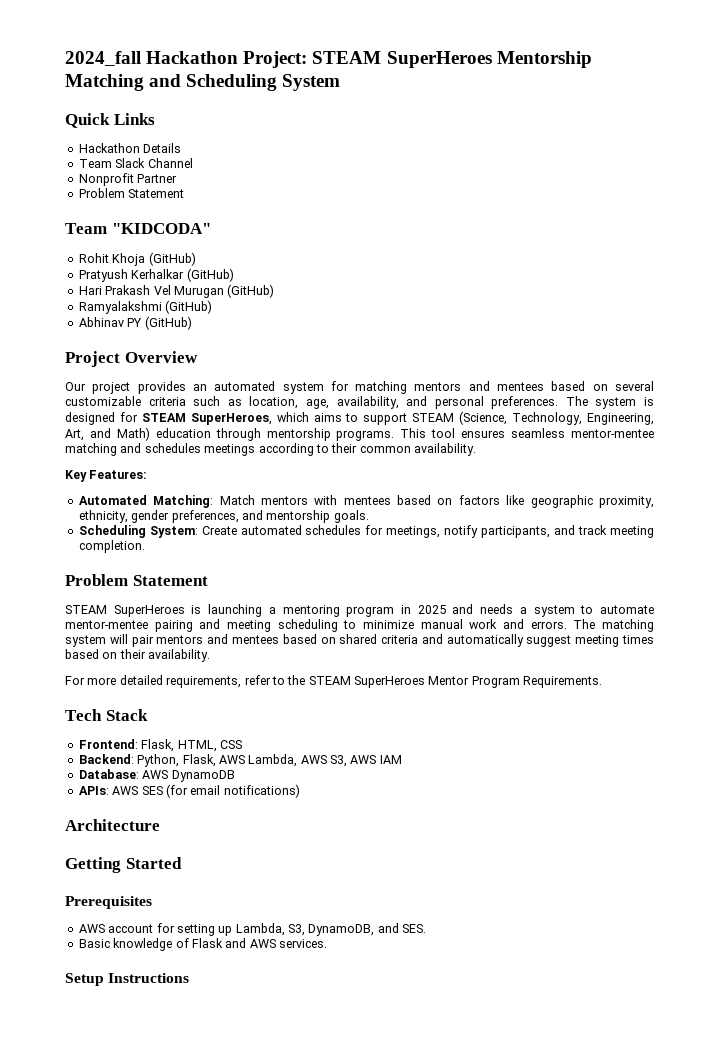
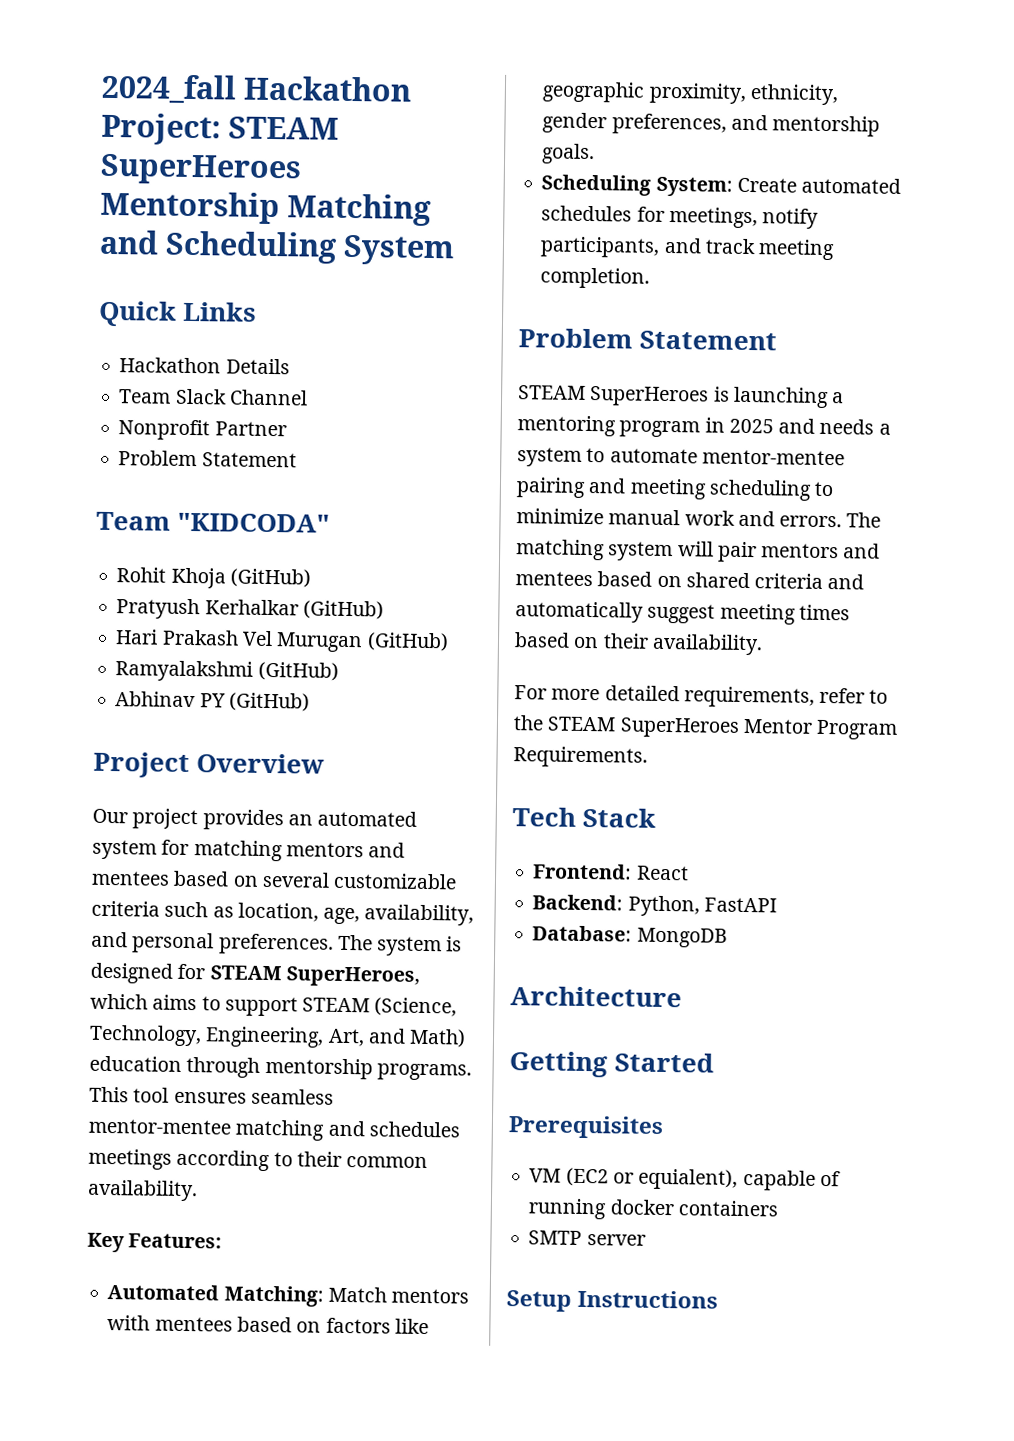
[141,739,242,752] Flask, HTML, CSS -> [636,865,689,881] React
[182,754,402,767] [78,769,235,782] [78,784,300,798] [65,819,160,831] [65,857,182,873] [65,896,152,909] [78,923,427,936] [78,938,327,951] Flask, AWS Lambda, AWS S3, AWS IAM // Database: AWS DynamoDB // APIs: AWS SES (for email notifications) // Architecture // Getting Started // Prerequisites // AWS account for setting up Lambda, S3, DynamoDB, and SES. // Basic knowledge of Flask and AWS services. -> [703,897,777,913] [532,925,728,948] [510,986,682,1008] [509,1051,715,1078] [508,1115,664,1139] [529,1167,841,1191] [528,1198,778,1220] [528,1230,646,1246] FastAPI // Database: MongoDB // Architecture // Getting Started // Prerequisites // VM (EC2 or equialent), capable of running docker containers // SMTP server

